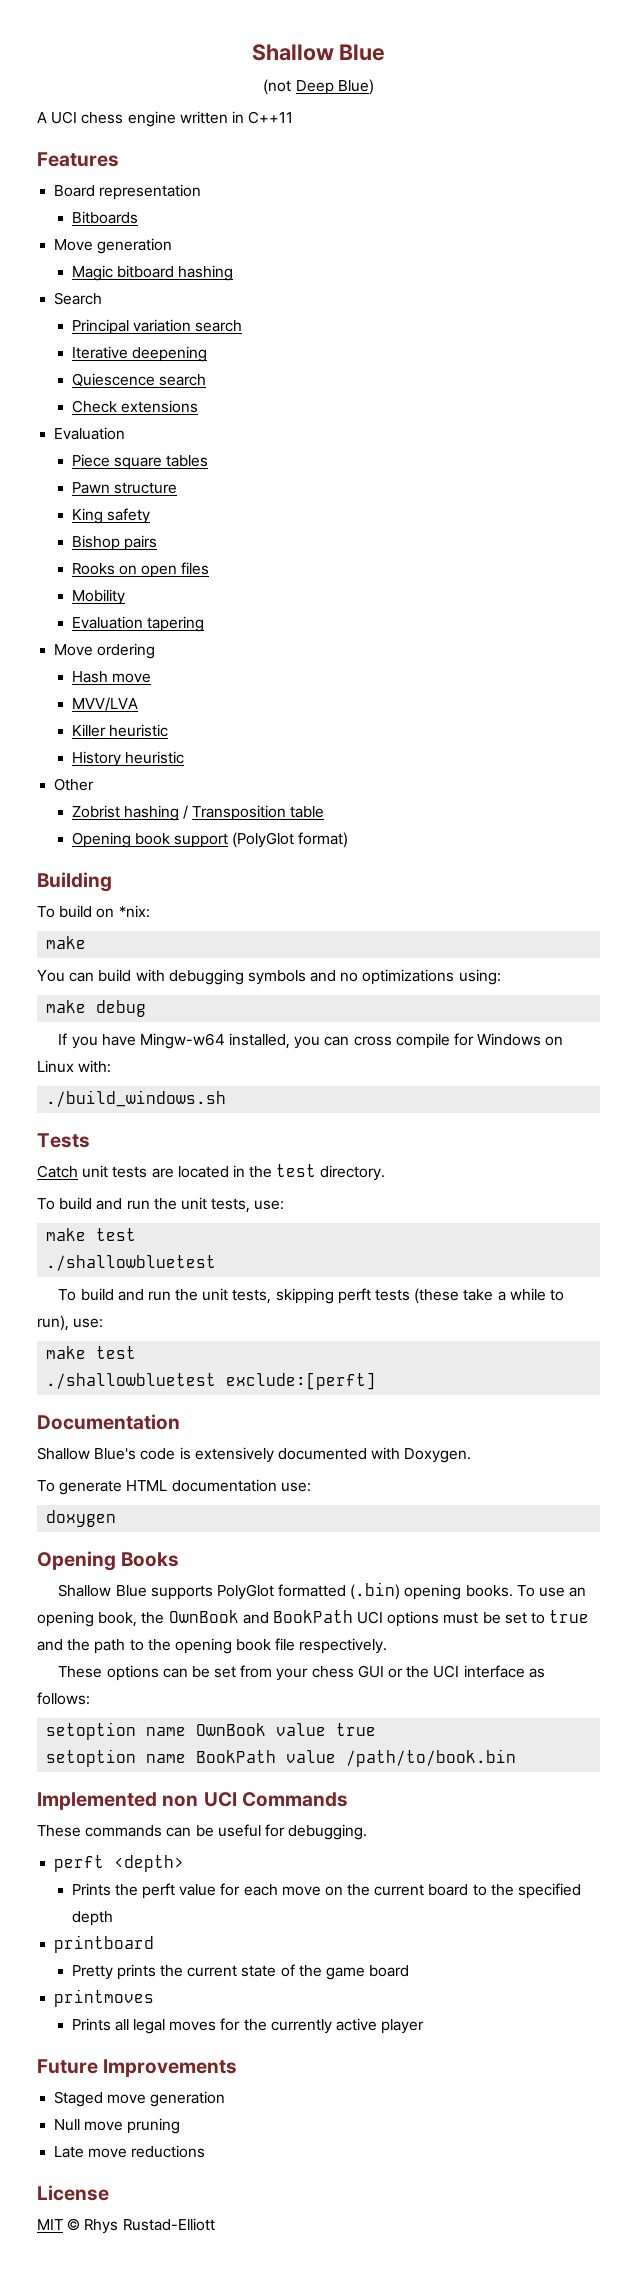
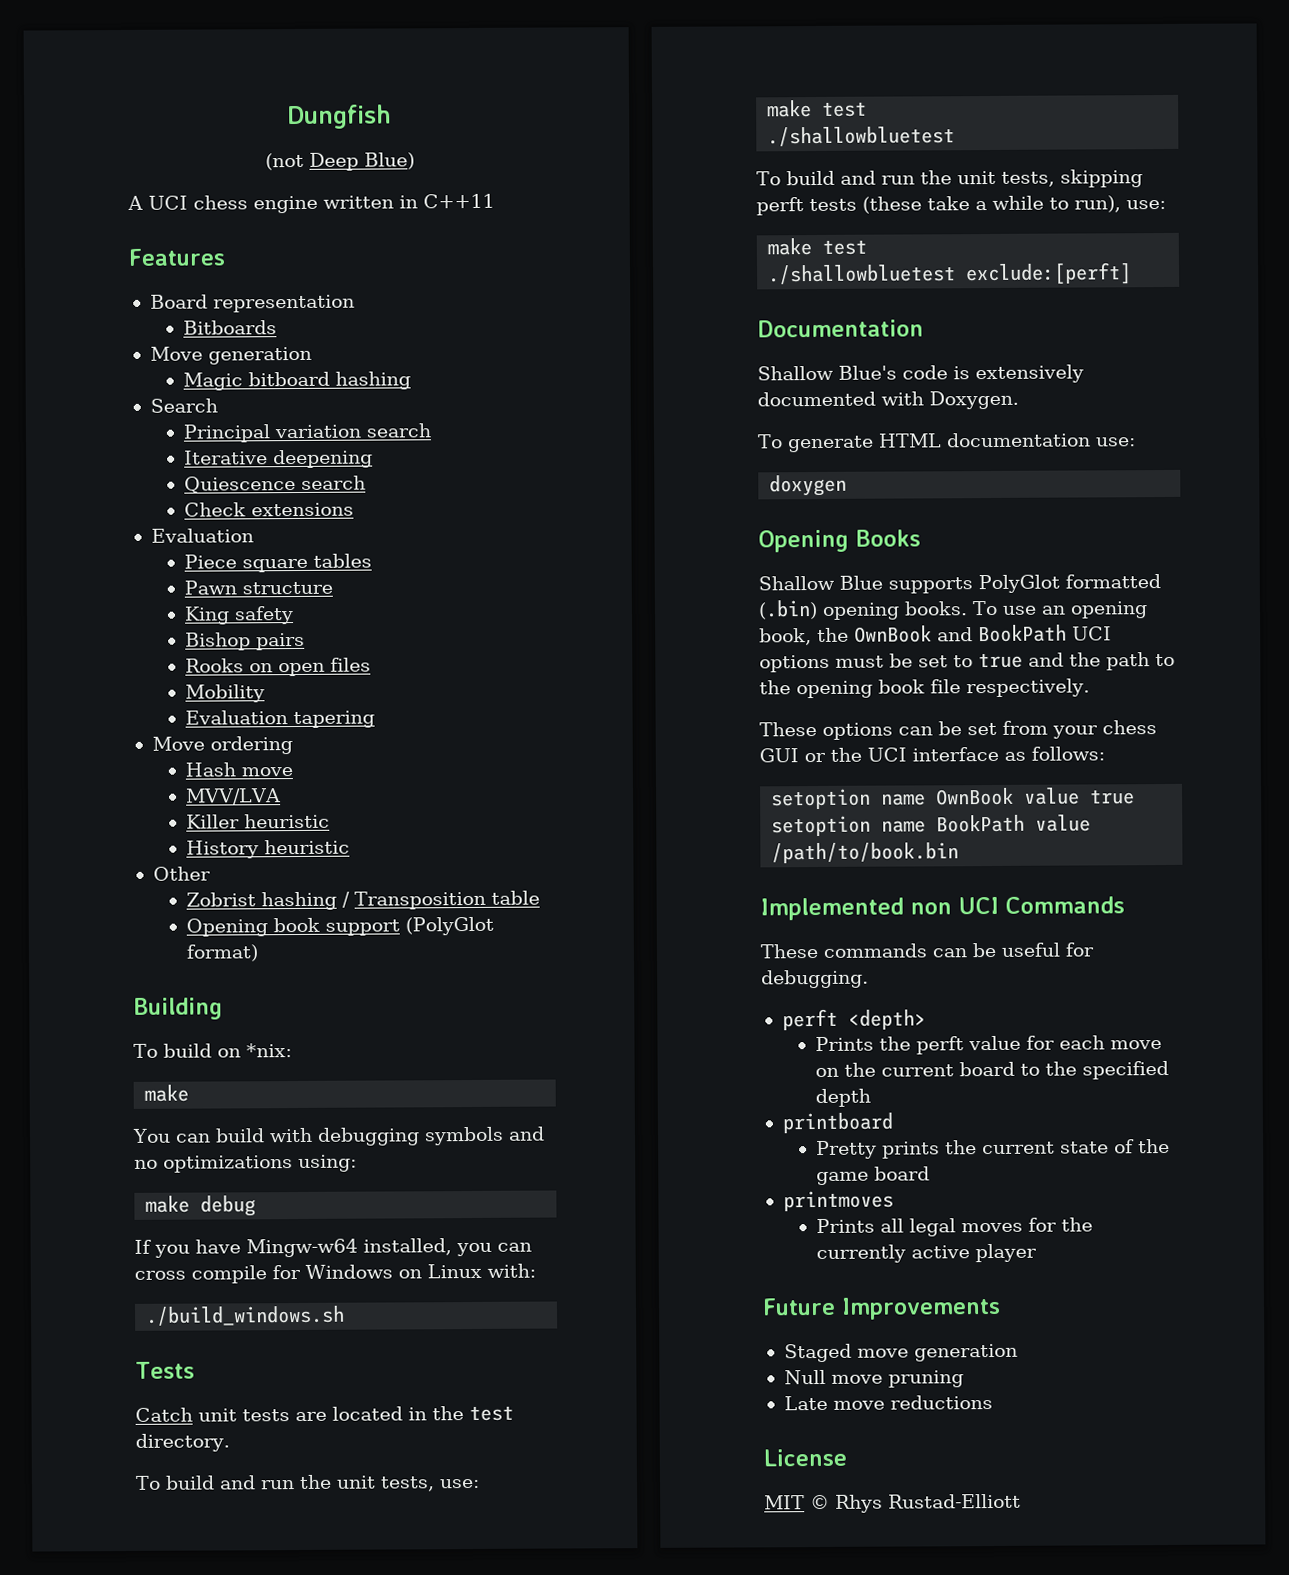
[251,44,386,61] Shallow Blue -> [287,104,392,130] Dungfish

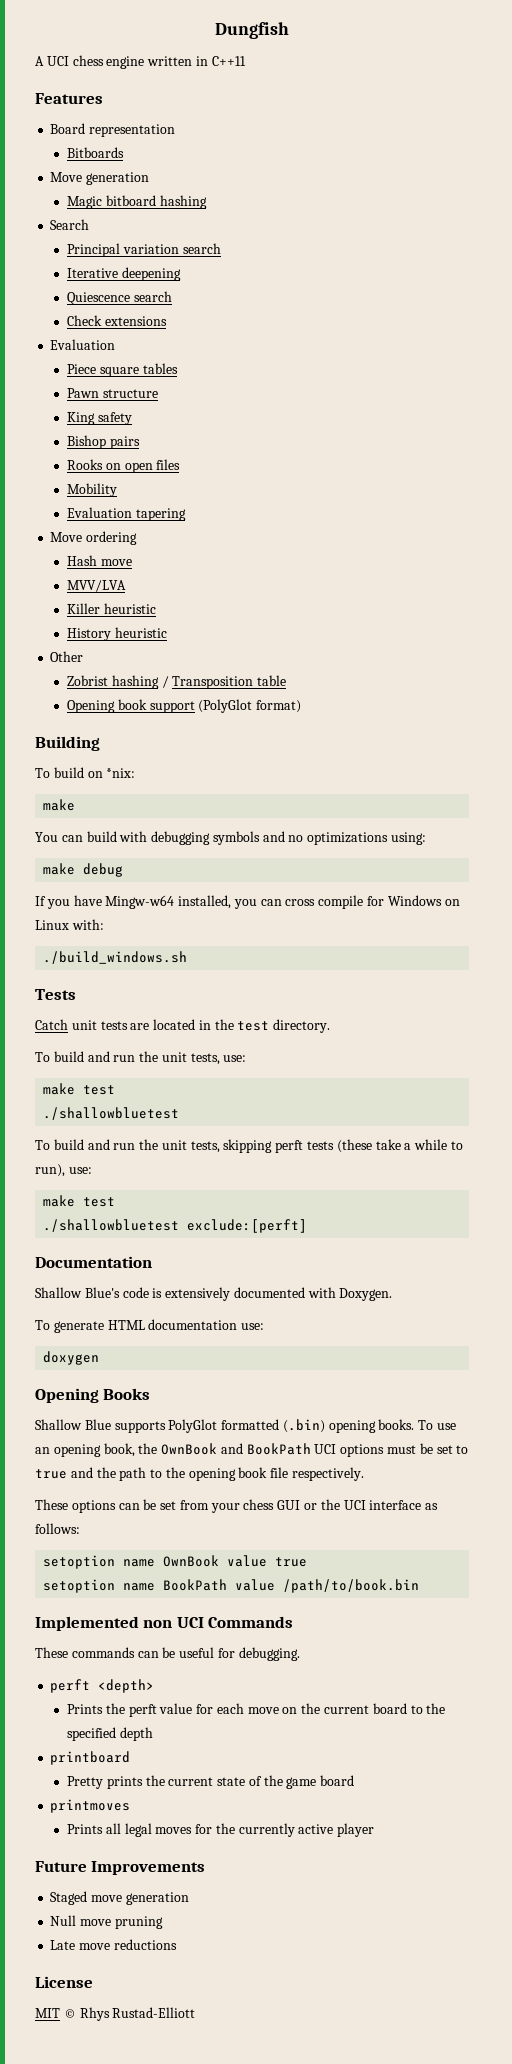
[264,152,415,171] // (not Deep Blue) -> (289, 30) none

